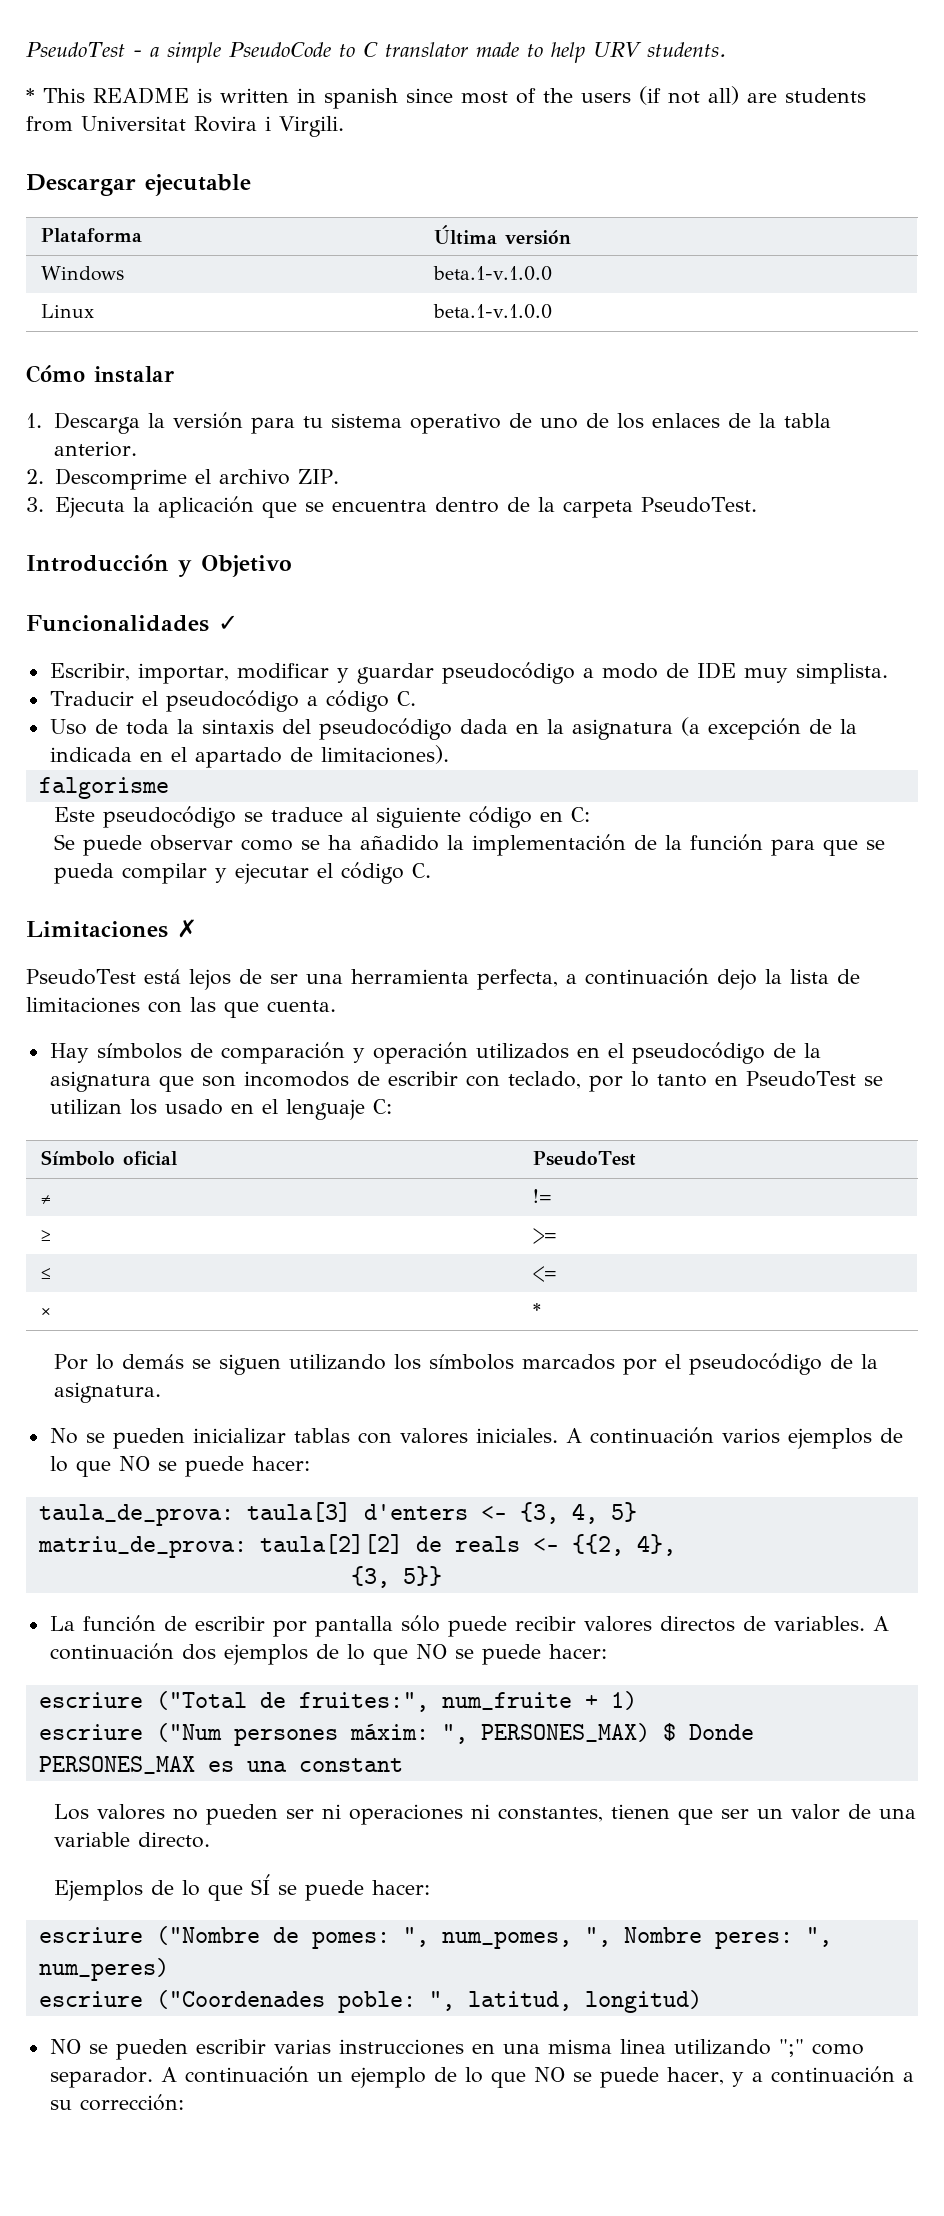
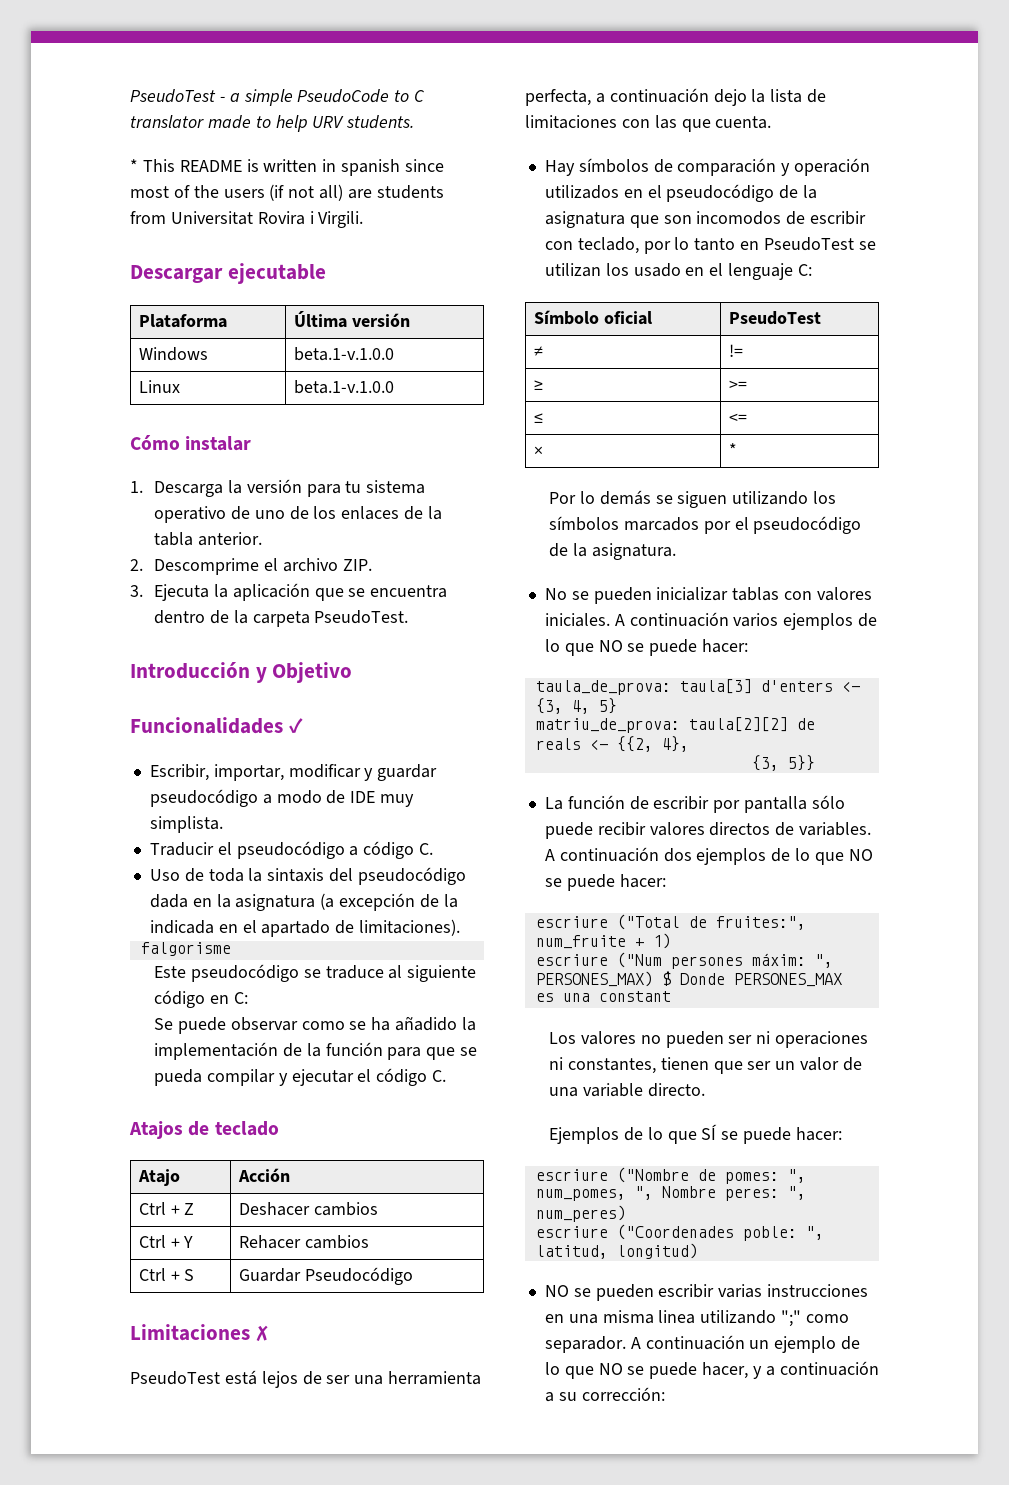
(432, 870) none -> [129,1121,279,1139] [137,1169,180,1186] [237,1168,290,1182] [138,1202,195,1215] [238,1202,378,1216] [138,1235,194,1248] [238,1235,369,1249] [138,1268,195,1281] [238,1267,413,1285] // Atajos de teclado // Atajo | Acción // Ctrl + Z | Deshacer cambios // Ctrl + Y | Rehacer cambios // Ctrl + S | Guardar Pseudocódigo

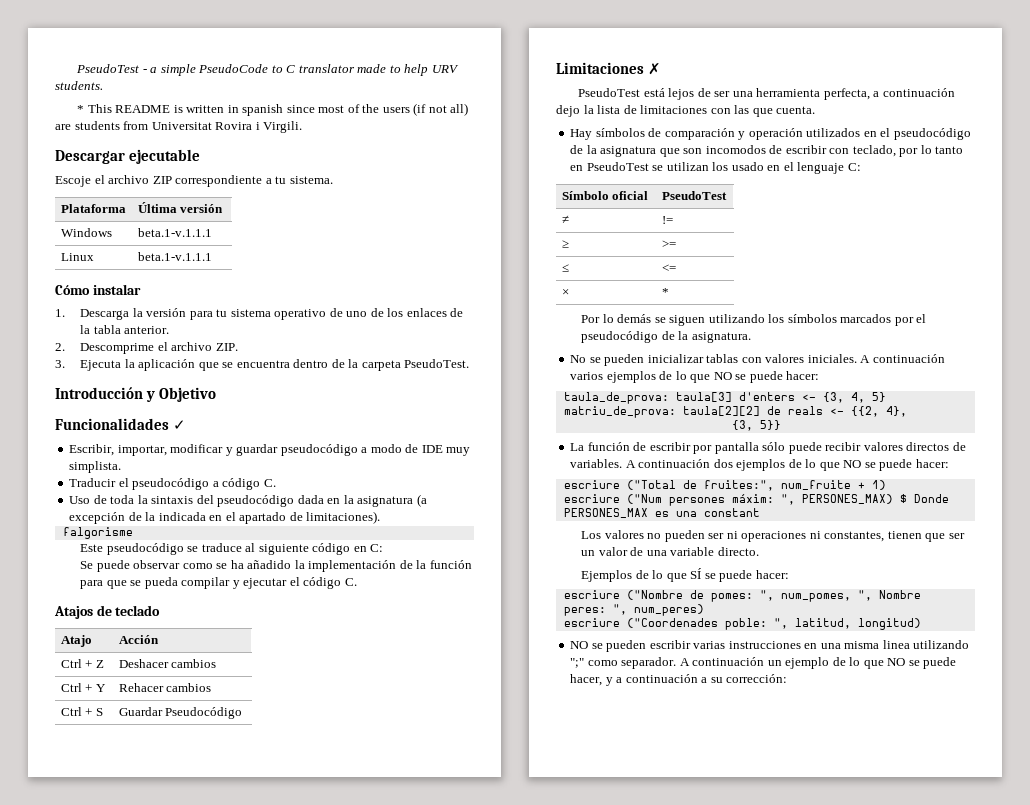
(326, 273) none -> [55,175,333,187] // Escoje el archivo ZIP correspondiente a tu sistema.
[293,347,394,361] beta.1-v.1.0.0 -> [137,228,212,237] beta.1-v.1.1.1
[293,380,394,394] beta.1-v.1.0.0 -> [137,252,212,261] beta.1-v.1.1.1

